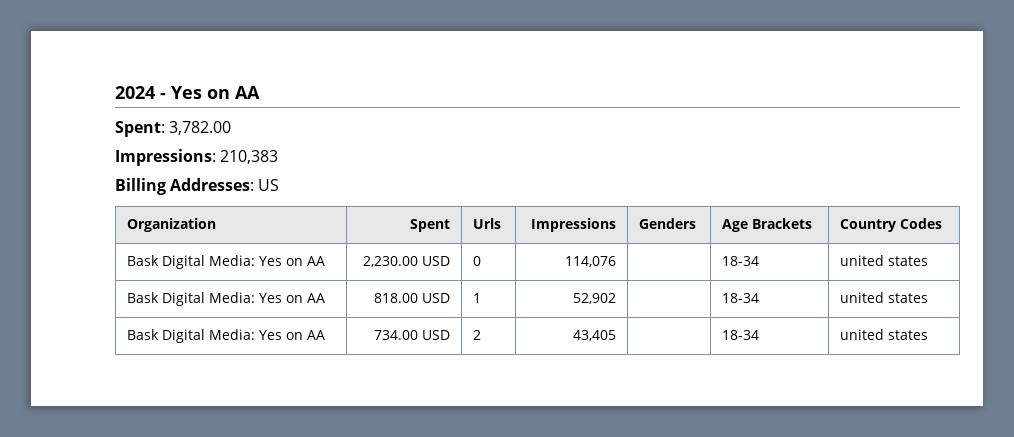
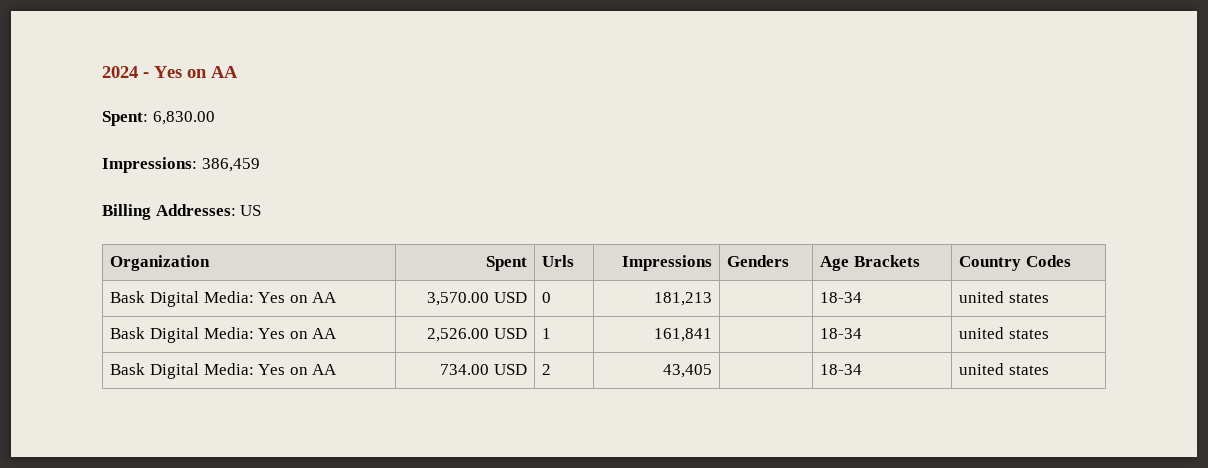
[169,121,232,135] 3,782.00 -> [152,111,215,125] 6,830.00
[220,150,279,164] 210,383 -> [201,158,260,172] 386,459
[363,256,419,267] 2,230.00 -> [427,292,490,306] 3,570.00
[565,256,617,267] [721,256,759,266] [839,255,928,266] [126,292,325,306] [374,293,419,303] 114,076 | | 18-34 | united states // Bask Digital Media: Yes on AA | 818.00 -> [653,292,712,306] [820,292,863,303] [959,291,1049,303] [110,327,338,343] [427,328,490,342] 181,213 | | 18-34 | united states // Bask Digital Media: Yes on AA | 2,526.00
[573,293,617,304] 52,902 -> [653,328,712,342] 161,841

